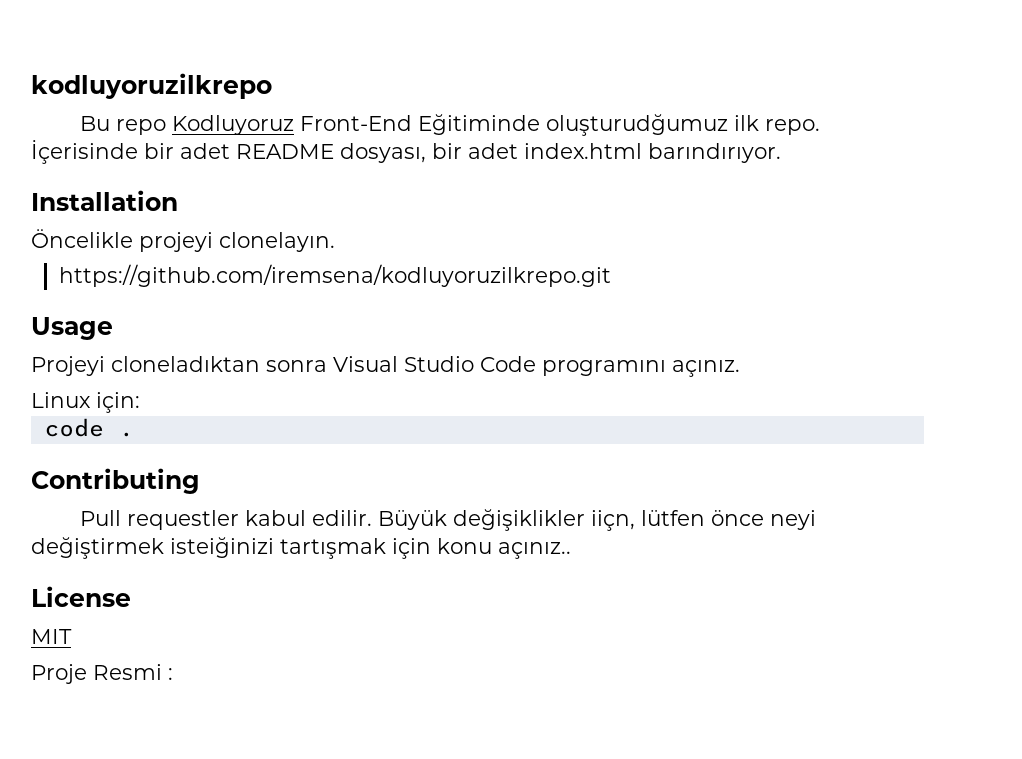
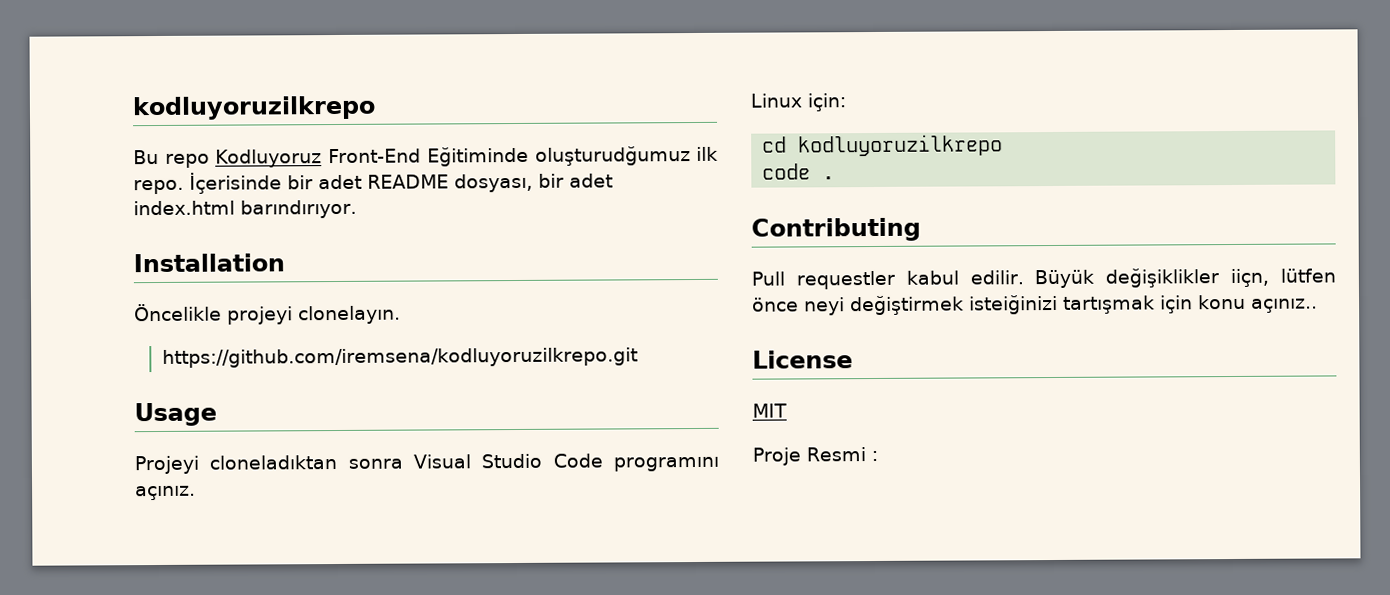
(140, 402) none -> [762,134,1004,157] // cd kodluyoruzilkrepo

